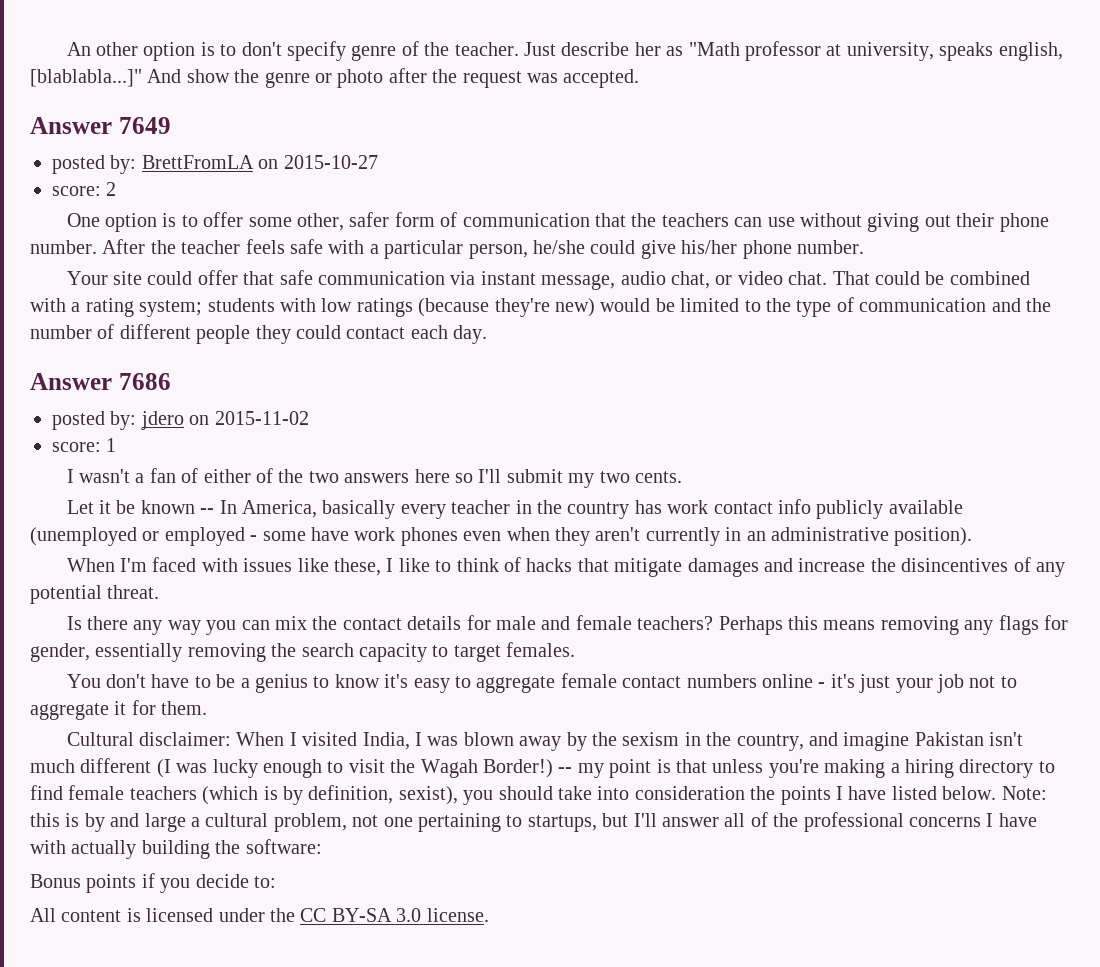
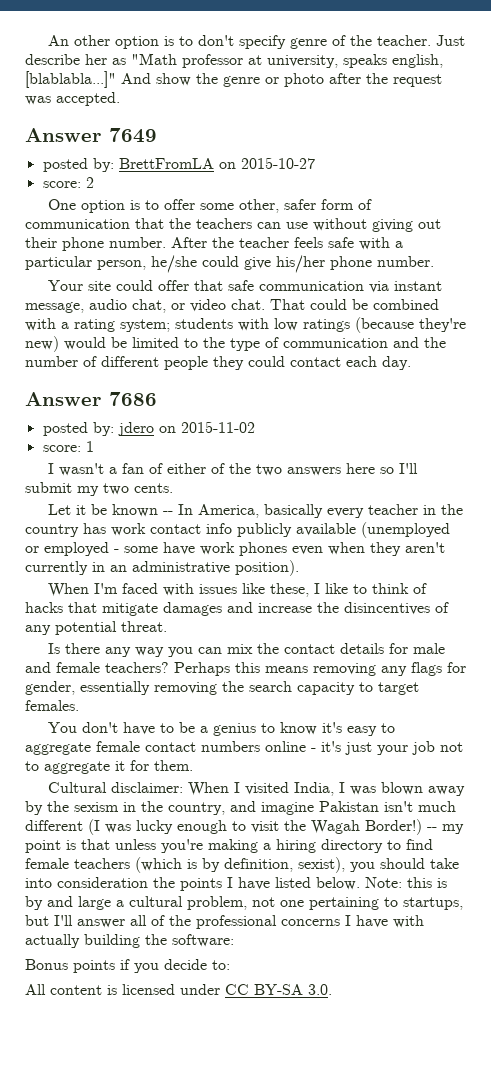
[270,908,295,922] the -> (220, 989) none
[396,908,489,922] 3.0 license. -> [308,984,332,995] 3.0.

